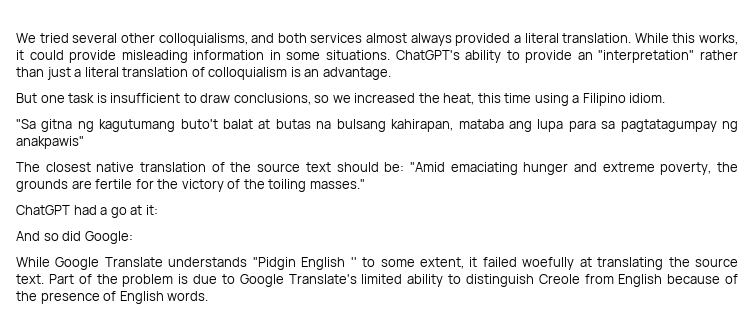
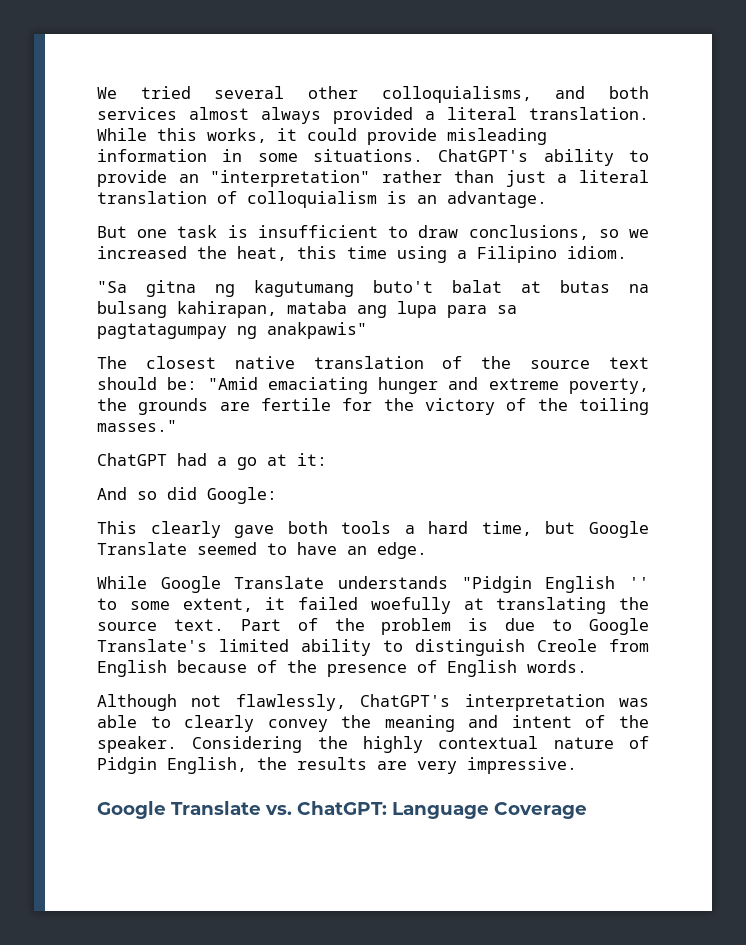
(133, 237) none -> [97,521,649,538] [97,542,427,559] // This clearly gave both tools a hard time, but Google Translate seemed to have an edge.
(209, 296) none -> [97,694,649,711] [97,715,649,732] [97,736,649,753] [97,757,577,774] [97,801,587,819] // Although not flawlessly, ChatGPT's interpretation was able to clearly convey the meaning and intent of the speaker. Considering the highly contextual nature of Pidgin English, the results are very impressive. // Google Translate vs. ChatGPT: Language Coverage

